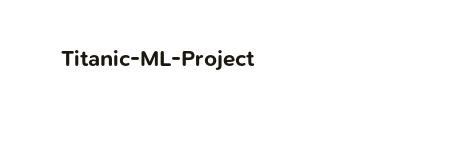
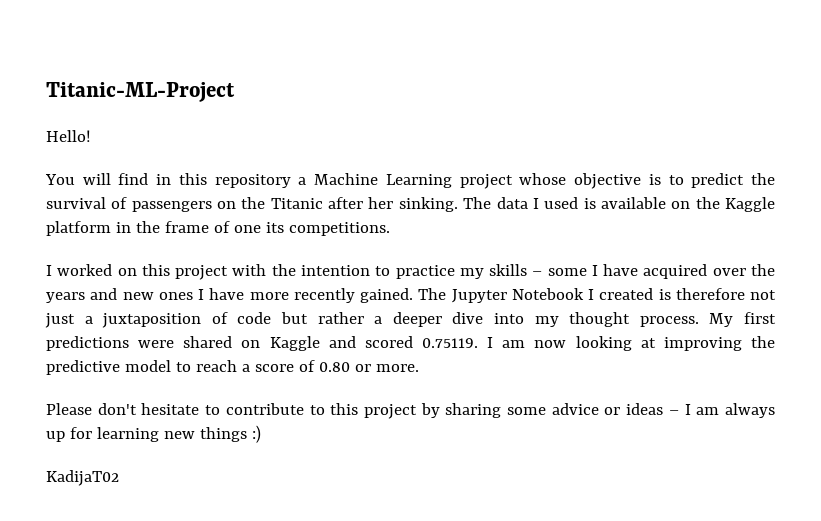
(255, 60) none -> [46,130,91,142] [45,173,776,189] [46,197,776,212] [46,221,390,236] [46,264,776,280] [46,288,776,303] [45,312,777,328] [46,336,775,351] [46,360,419,375] [46,403,776,419] [46,425,261,443] [46,470,119,486] // Hello! // You will find in this repository a Machine Learning project whose objective is to predict the survival of passengers on the Titanic after her sinking. The data I used is available on the Kaggle platform in the frame of one its competitions. // I worked on this project with the intention to practice my skills – some I have acquired over the years and new ones I have more recently gained. The Jupyter Notebook I created is therefore not just a juxtaposition of code but rather a deeper dive into my thought process. My first predictions were shared on Kaggle and scored 0.75119. I am now looking at improving the predictive model to reach a score of 0.80 or more. // Please don't hesitate to contribute to this project by sharing some advice or ideas – I am always up for learning new things :) // KadijaT02

